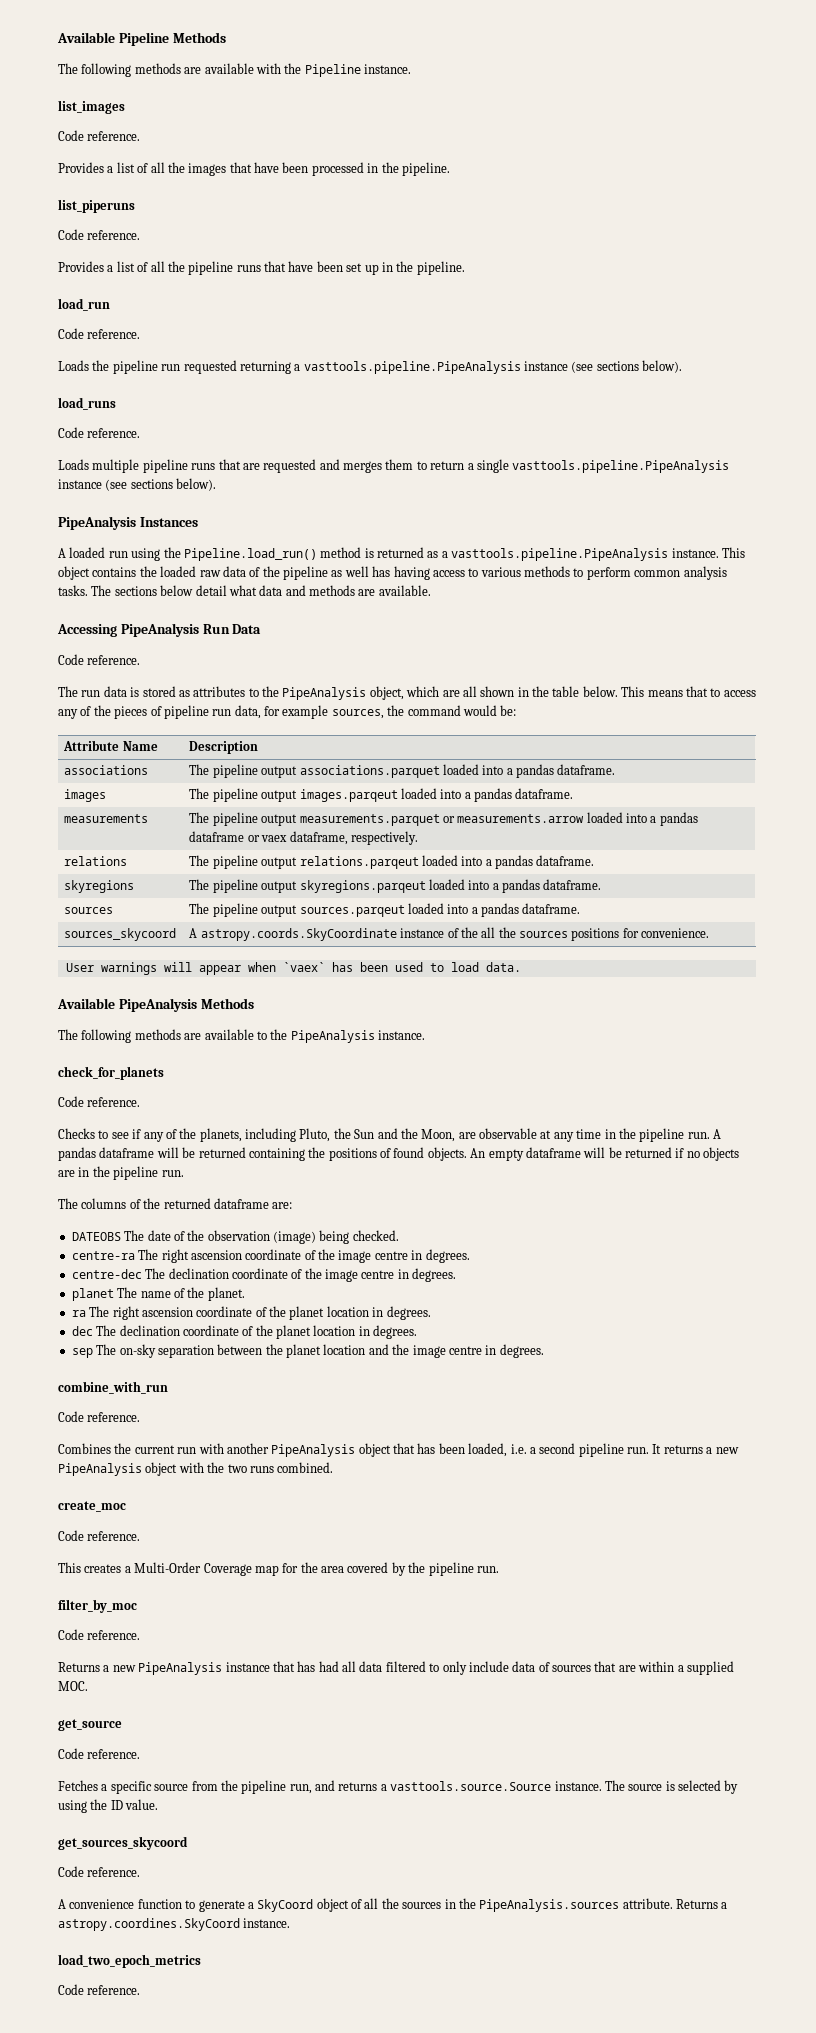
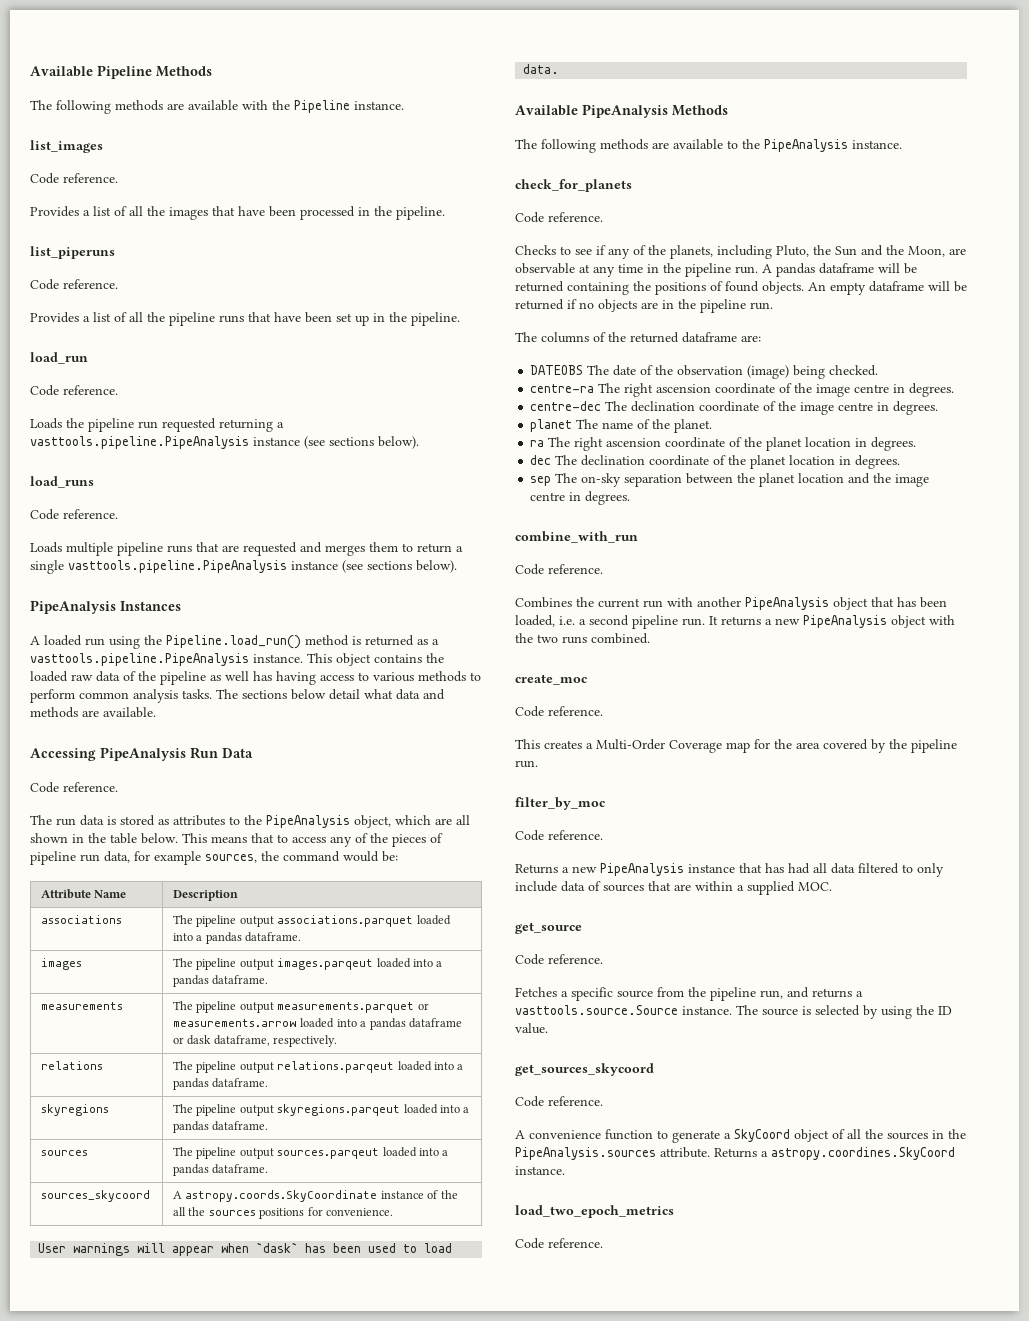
[261,835,288,842] vaex -> [187,1035,212,1045] dask
[282,962,325,972] `vaex` -> [256,1242,299,1253] `dask`

